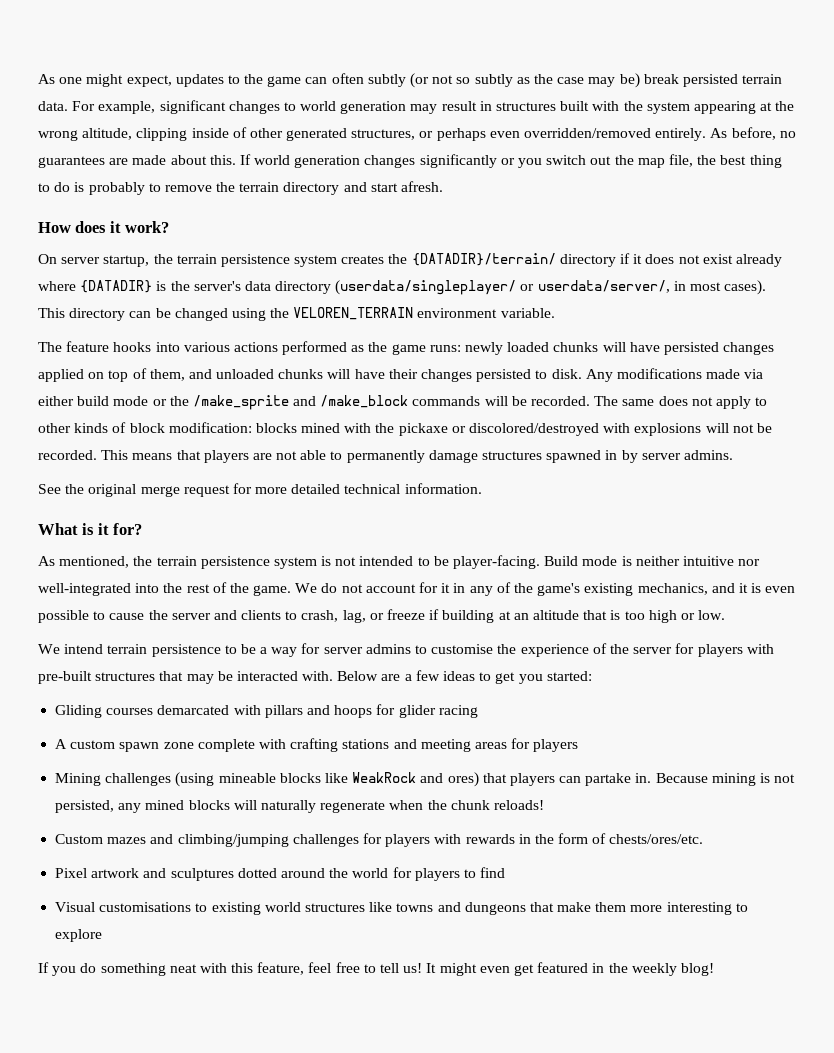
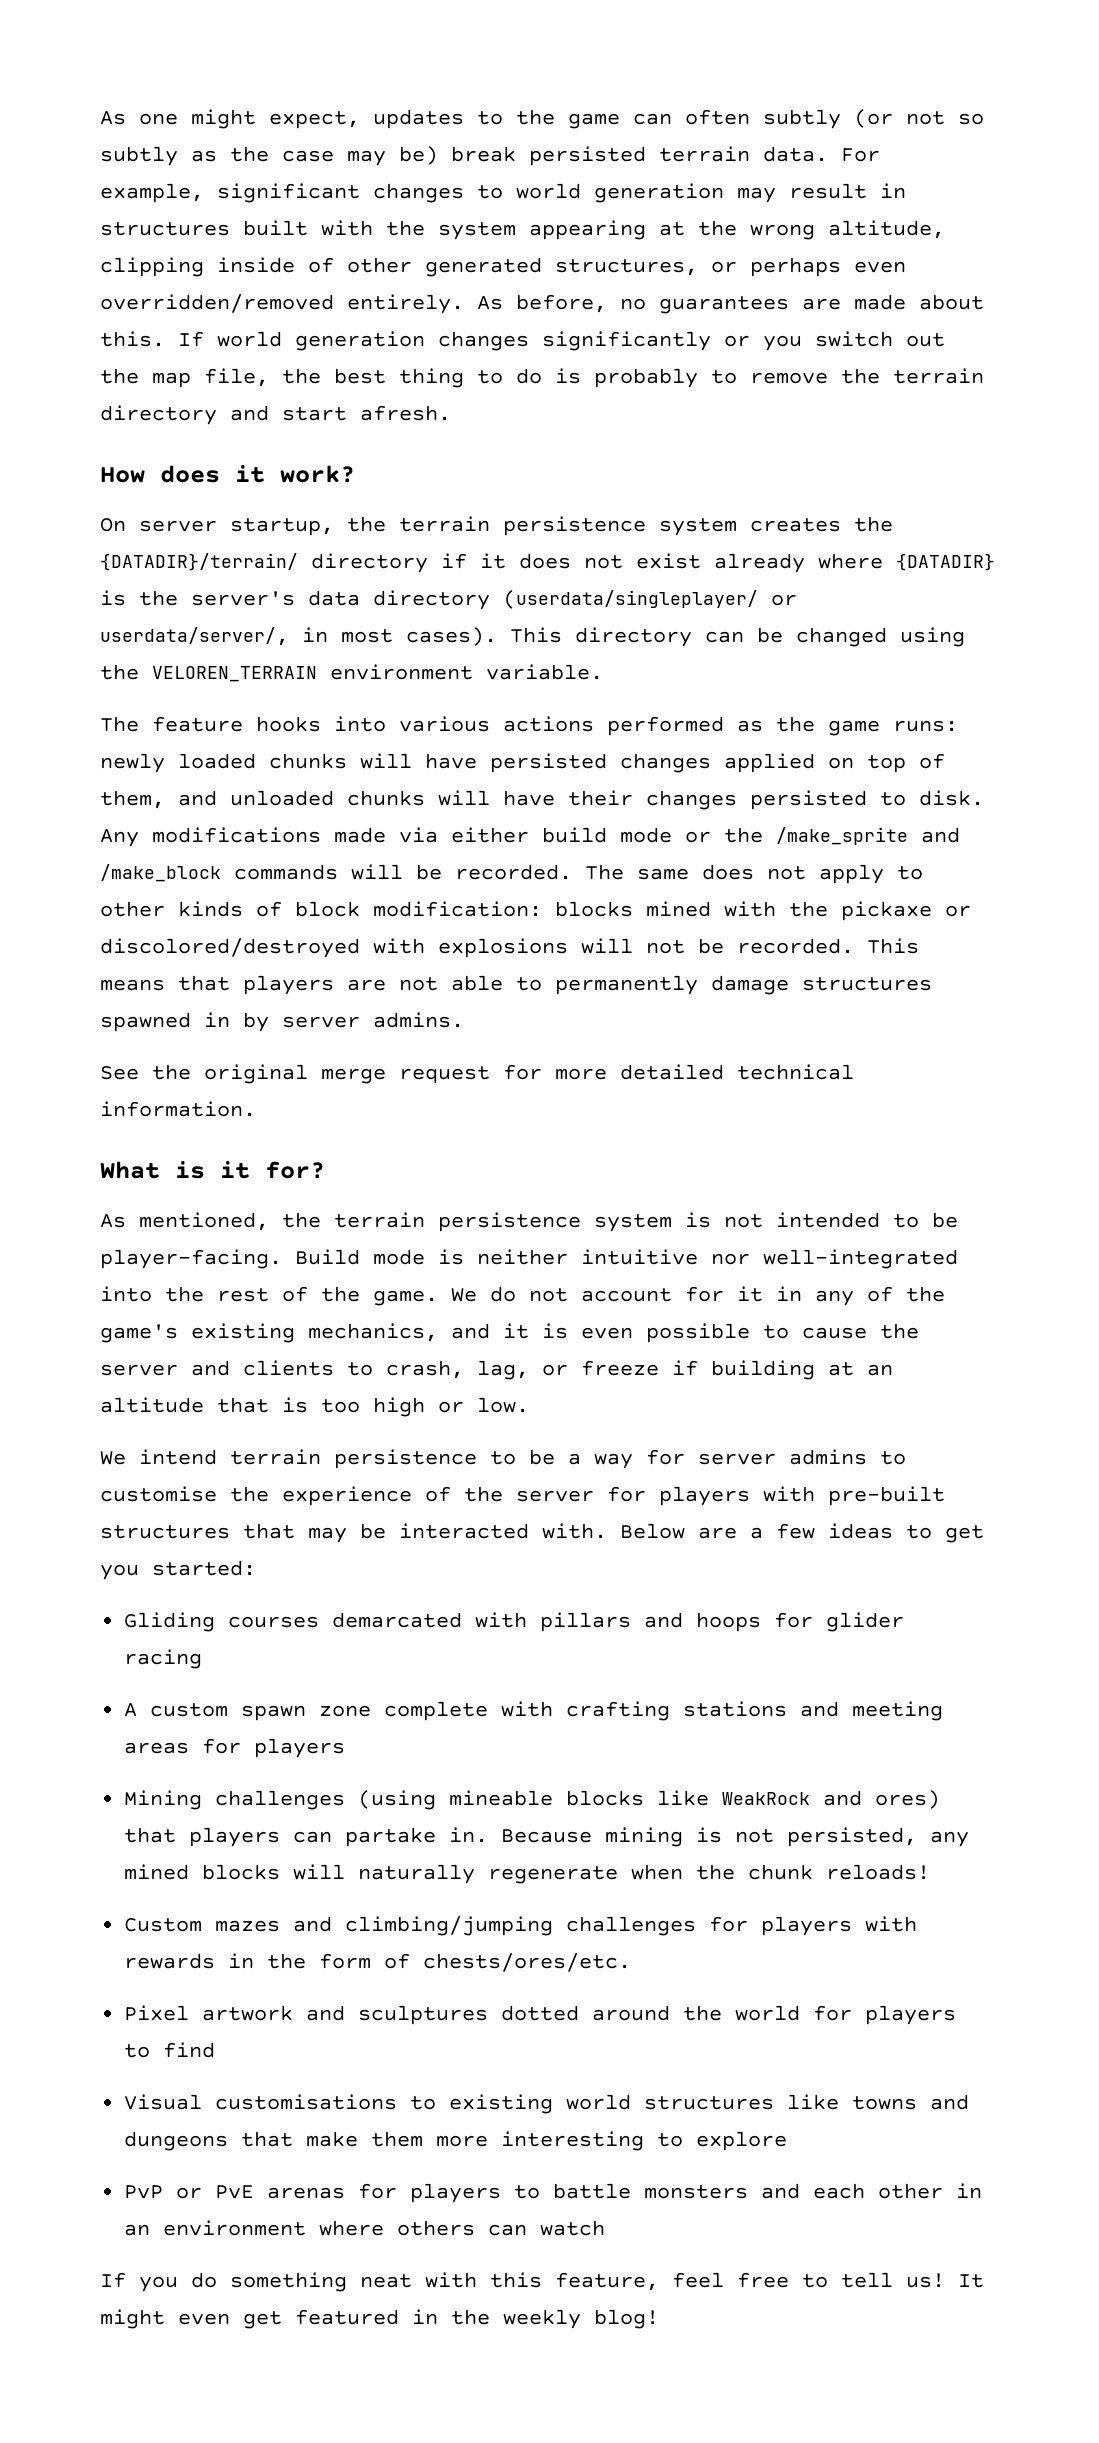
(103, 935) none -> [124,2183,983,2203] [124,2220,606,2236] // PvP or PvE arenas for players to battle monsters and each other in an environment where others can watch

